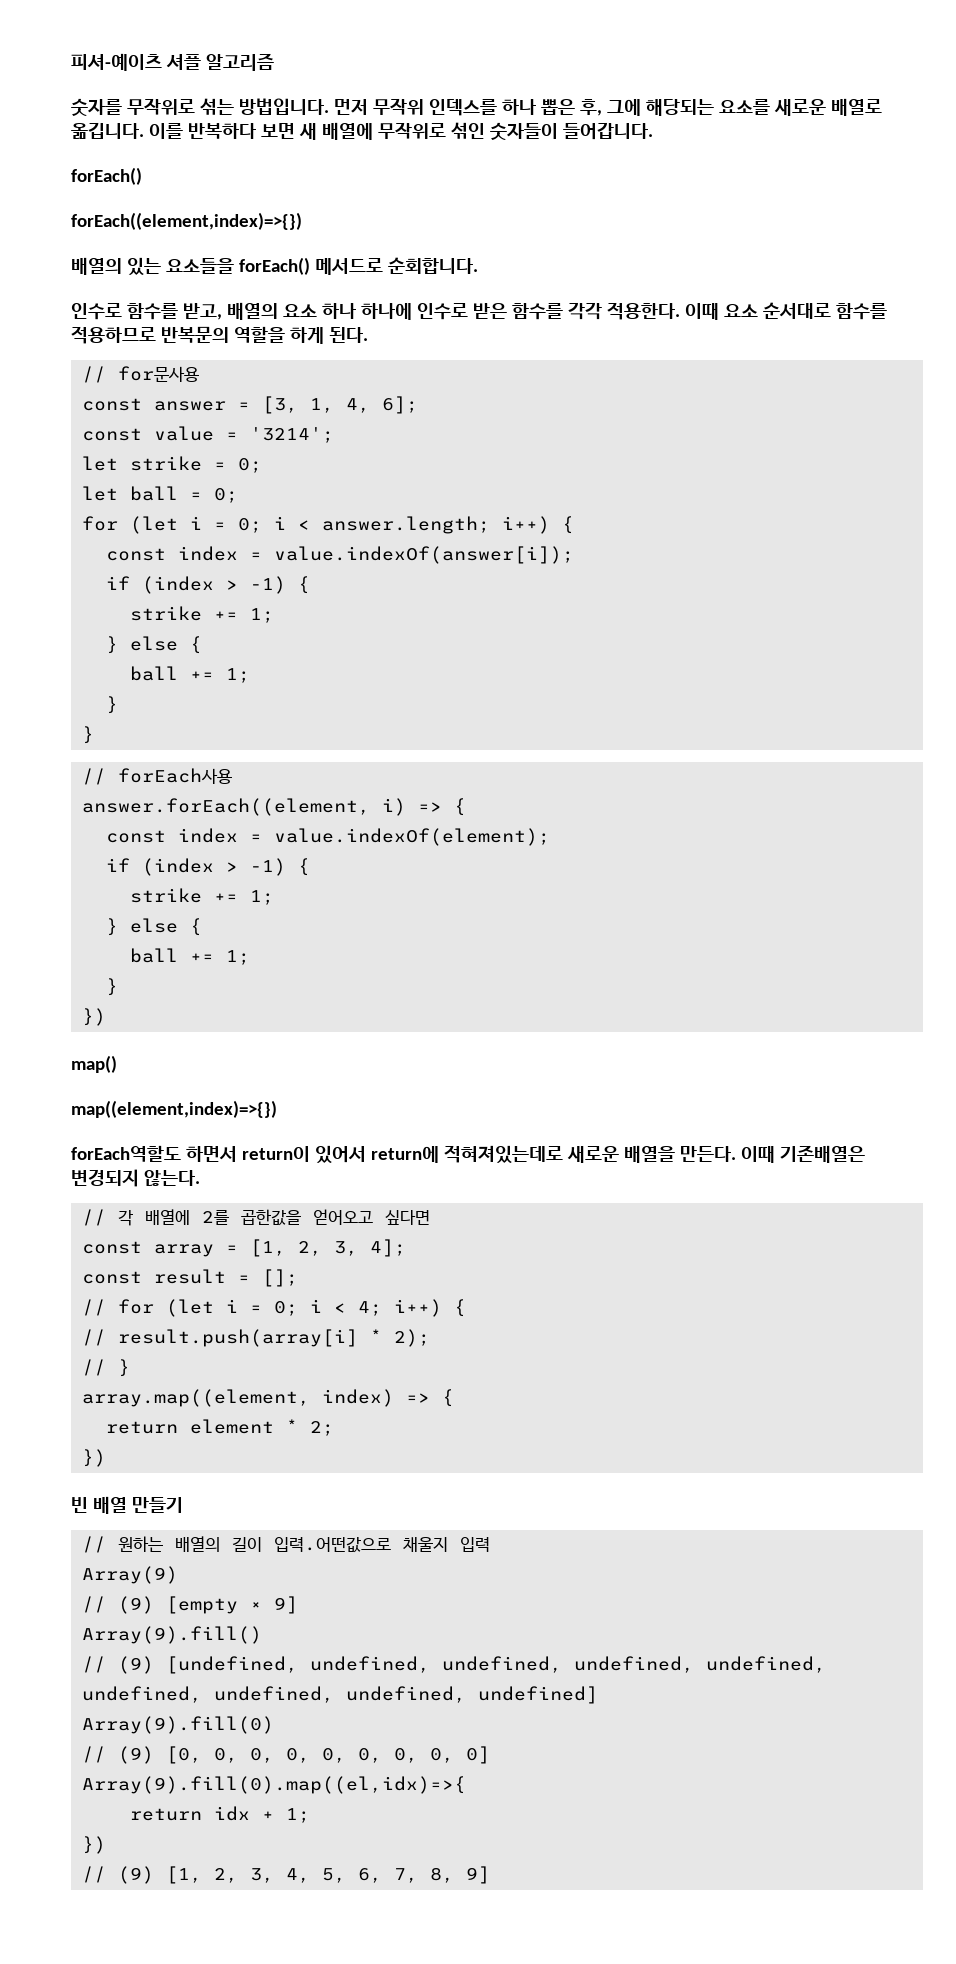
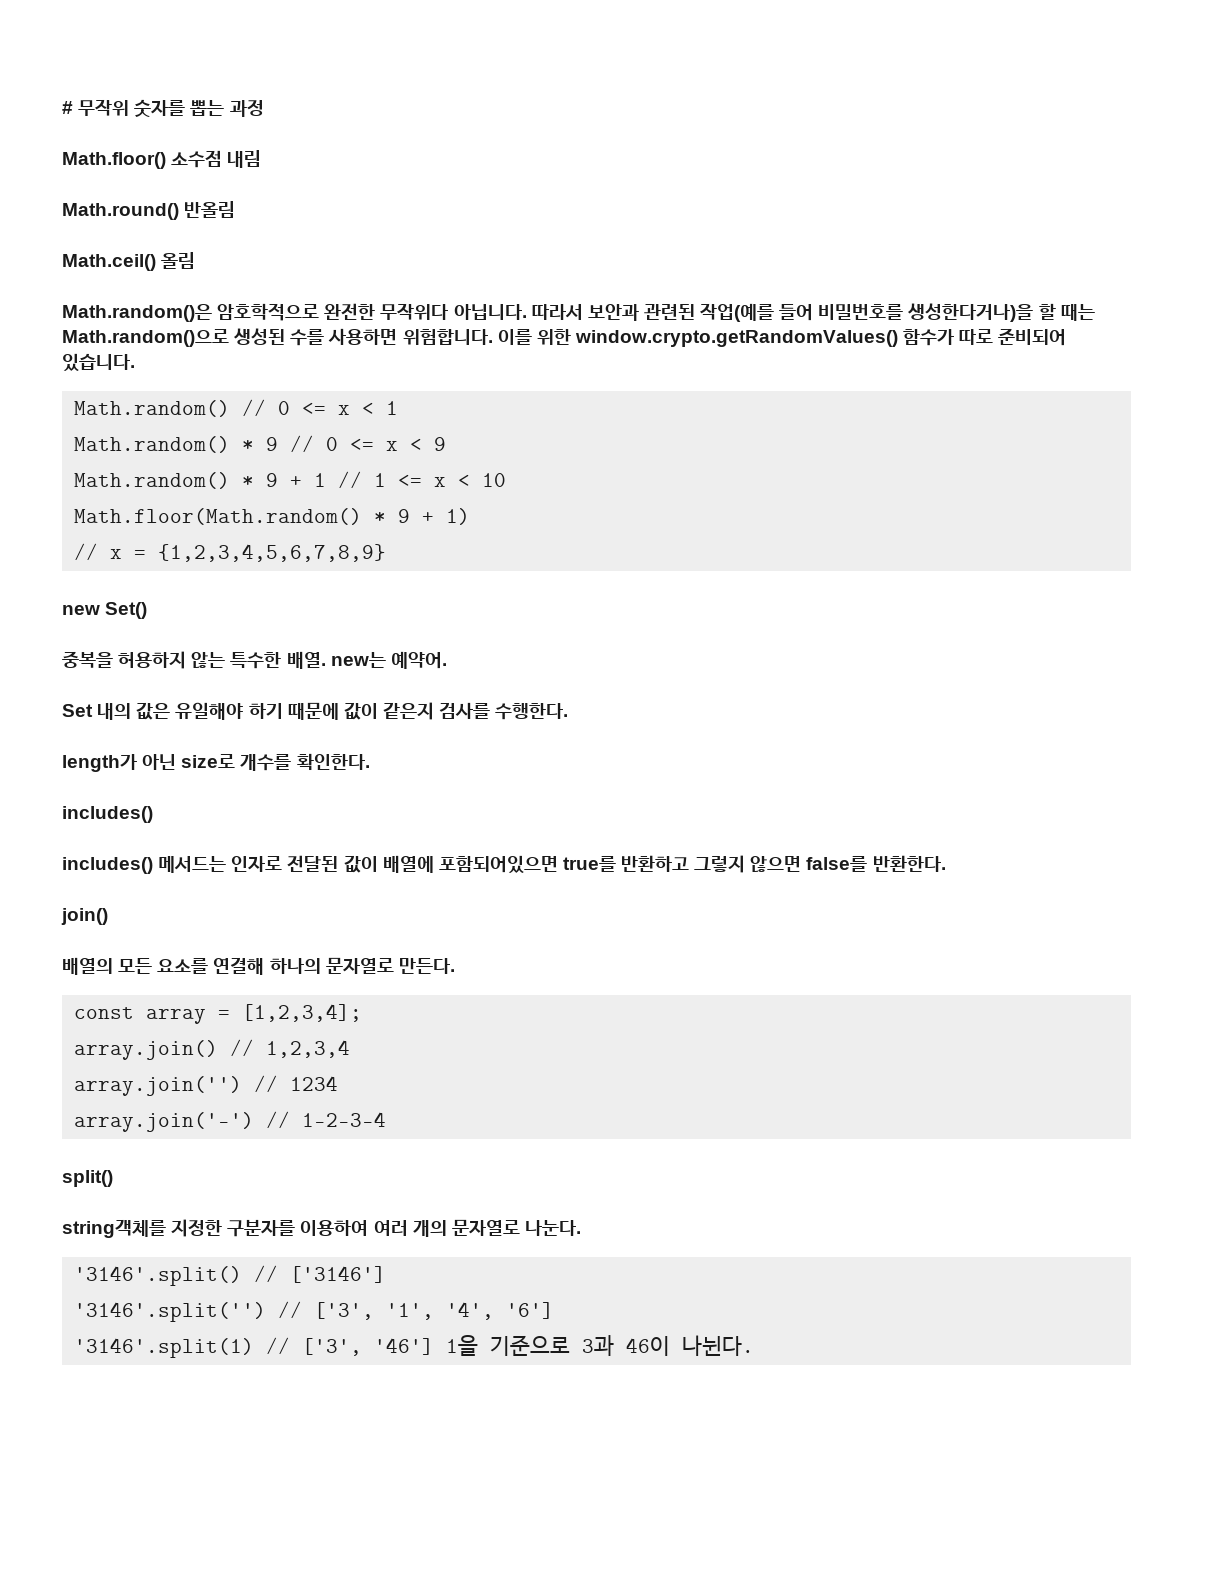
[71,53,274,71] [71,98,882,116] [71,122,653,140] [71,167,142,185] [71,212,302,230] [71,257,478,275] [71,302,887,320] [71,326,368,344] [82,366,200,383] [82,396,419,414] [82,426,335,443] [82,456,263,473] [82,486,239,503] [82,516,575,534] [106,546,575,564] [106,576,311,594] [130,606,275,623] [106,636,203,654] [130,666,251,683] [106,696,119,714] [82,726,95,744] [82,768,233,785] [82,798,467,816] [106,828,551,846] [106,858,311,876] [130,888,275,905] [106,918,203,936] [130,948,251,965] [106,978,119,996] [82,1008,107,1026] [71,1055,117,1073] [71,1100,277,1118] [71,1145,865,1163] [71,1169,200,1187] [82,1209,431,1226] [82,1239,407,1257] [82,1269,299,1287] [82,1299,467,1317] [82,1329,431,1347] [82,1359,131,1377] [82,1389,455,1407] [106,1419,335,1436] [82,1449,107,1467] [71,1496,183,1514] [82,1536,491,1553] [82,1566,179,1584] [82,1596,299,1614] [82,1626,263,1644] [82,1656,827,1674] [82,1686,599,1704] [82,1716,275,1734] [82,1746,491,1764] [82,1776,467,1794] [130,1806,311,1823] [82,1836,107,1854] [82,1866,491,1884] 피셔-예이츠 셔플 알고리즘 // 숫자를 무작위로 섞는 방법입니다. 먼저 무작위 인덱스를 하나 뽑은 후, 그에 해당되는 요소를 새로운 배열로 옮깁니다. 이를 반복하다 보면 새 배열에 무작위로 섞인 숫자들이 들어갑니다. // forEach() // forEach((element,index)=>{}) // 배열의 있는 요소들을 forEach() 메서드로 순회합니다. // 인수로 함수를 받고, 배열의 요소 하나 하나에 인수로 받은 함수를 각각 적용한다. 이때 요소 순서대로 함수를 적용하므로 반복문의 역할을 하게 된다. // // for문사용 // const answer = [3, 1, 4, 6]; // const value = '3214'; // let strike = 0; // let ball = 0; // for (let i = 0; i < answer.length; i++) { // const index = value.indexOf(answer[i]); // if (index > -1) { // strike += 1; // } else { // ball += 1; // } // } // // forEach사용 // answer.forEach((element, i) => { // const index = value.indexOf(element); // if (index > -1) { // strike += 1; // } else { // ball += 1; // } // }) // map() // map((element,index)=>{}) // forEach역할도 하면서 return이 있어서 return에 적혀져있는데로 새로운 배열을 만든다. 이때 기존배열은 변경되지 않는다. // // 각 배열에 2를 곱한값을 얻어오고 싶다면 // const array = [1, 2, 3, 4]; // const result = []; // // for (let i = 0; i < 4; i++) { // // result.push(array[i] * 2); // // } // array.map((element, index) => { // return element * 2; // }) // 빈 배열 만들기 // // 원하는 배열의 길이 입력.어떤값으로 채울지 입력 // Array(9) // // (9) [empty × 9] // Array(9).fill() // // (9) [undefined, undefined, undefined, undefined, undefined, undefined, undefined, undefined, undefined] // Array(9).fill(0) // // (9) [0, 0, 0, 0, 0, 0, 0, 0, 0] // Array(9).fill(0).map((el,idx)=>{ // return idx + 1; // }) // // (9) [1, 2, 3, 4, 5, 6, 7, 8, 9] -> [62,99,264,117] [62,150,262,169] [62,201,236,220] [62,252,196,271] [62,303,1095,322] [62,328,1067,347] [62,353,135,371] [74,399,398,417] [74,435,446,453] [74,471,506,489] [74,508,470,525] [74,543,386,562] [62,602,148,619] [62,651,447,669] [62,702,569,720] [62,753,370,772] [62,806,153,823] [62,855,946,874] [61,908,108,925] [62,957,455,975] [74,1004,362,1024] [74,1039,350,1060] [74,1075,338,1096] [74,1111,386,1132] [62,1170,113,1187] [62,1219,581,1238] [74,1265,386,1286] [74,1301,554,1322] [74,1335,754,1358] # 무작위 숫자를 뽑는 과정 // Math.floor() 소수점 내림 // Math.round() 반올림 // Math.ceil() 올림 // Math.random()은 암호학적으로 완전한 무작위다 아닙니다. 따라서 보안과 관련된 작업(예를 들어 비밀번호를 생성한다거나)을 할 때는 Math.random()으로 생성된 수를 사용하면 위험합니다. 이를 위한 window.crypto.getRandomValues() 함수가 따로 준비되어 있습니다. // Math.random() // 0 <= x < 1 // Math.random() * 9 // 0 <= x < 9 // Math.random() * 9 + 1 // 1 <= x < 10 // Math.floor(Math.random() * 9 + 1) // // x = {1,2,3,4,5,6,7,8,9} // new Set() // 중복을 허용하지 않는 특수한 배열. new는 예약어. // Set 내의 값은 유일해야 하기 때문에 값이 같은지 검사를 수행한다. // length가 아닌 size로 개수를 확인한다. // includes() // includes() 메서드는 인자로 전달된 값이 배열에 포함되어있으면 true를 반환하고 그렇지 않으면 false를 반환한다. // join() // 배열의 모든 요소를 연결해 하나의 문자열로 만든다. // const array = [1,2,3,4]; // array.join() // 1,2,3,4 // array.join('') // 1234 // array.join('-') // 1-2-3-4 // split() // string객체를 지정한 구분자를 이용하여 여러 개의 문자열로 나눈다. // '3146'.split() // ['3146'] // '3146'.split('') // ['3', '1', '4', '6'] // '3146'.split(1) // ['3', '46'] 1을 기준으로 3과 46이 나뉜다.

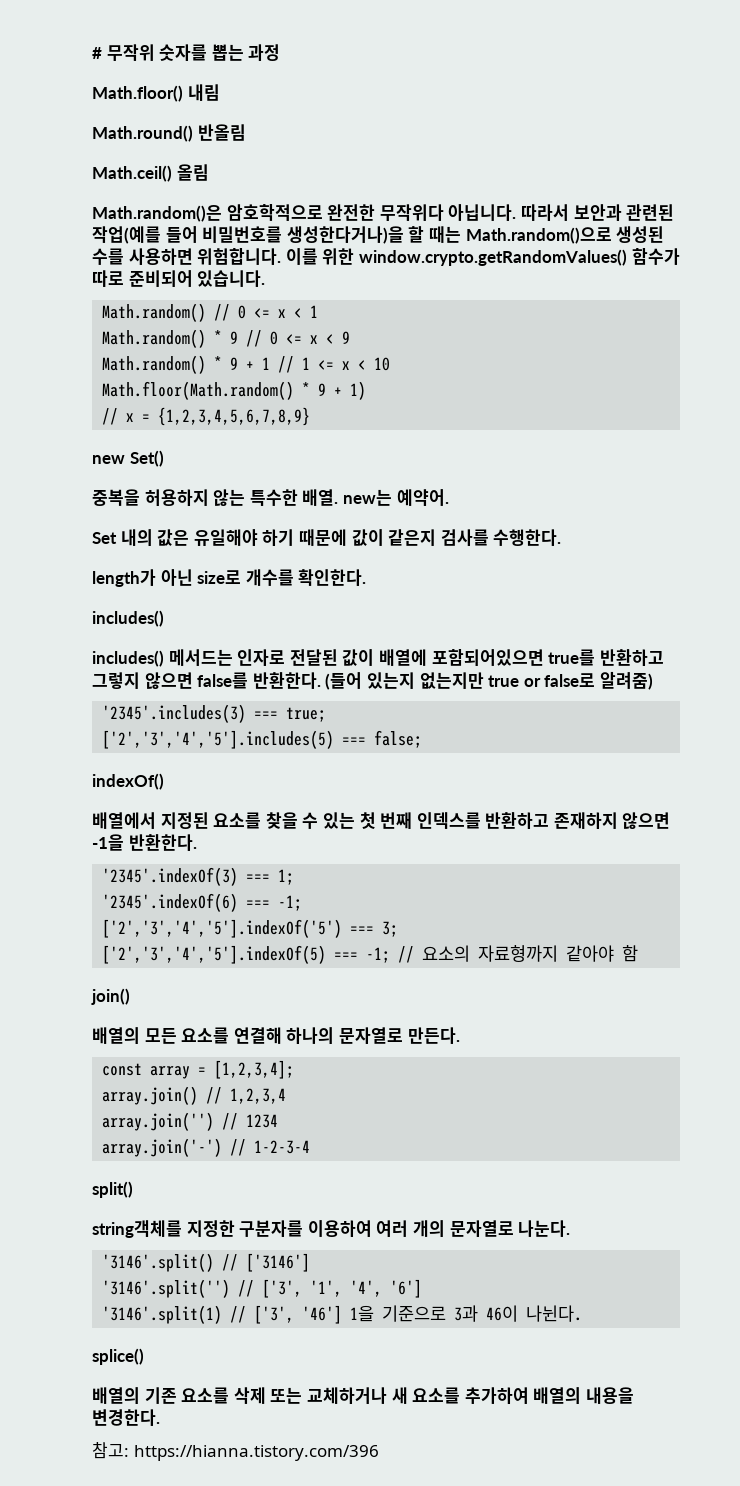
[171,150,223,168] 소수점 -> (183, 93) none
(946, 863) none -> [325,671,653,690] [102,704,327,723] [102,730,423,749] [92,773,164,790] [92,812,671,829] [92,834,197,851] [102,867,295,886] [102,893,303,912] [102,919,399,938] [102,945,639,964] (들어 있는지 없는지만 true or false로 알려줌) // '2345'.includes(3) === true; // ['2','3','4','5'].includes(5) === false; // indexOf() // 배열에서 지정된 요소를 찾을 수 있는 첫 번째 인덱스를 반환하고 존재하지 않으면 -1을 반환한다. // '2345'.indexOf(3) === 1; // '2345'.indexOf(6) === -1; // ['2','3','4','5'].indexOf('5') === 3; // ['2','3','4','5'].indexOf(5) === -1; // 요소의 자료형까지 같아야 함
(754, 1345) none -> [92,1348,144,1365] [92,1387,634,1404] [92,1409,160,1426] [92,1442,379,1461] // splice() // 배열의 기존 요소를 삭제 또는 교체하거나 새 요소를 추가하여 배열의 내용을 변경한다. // 참고: https://hianna.tistory.com/396

